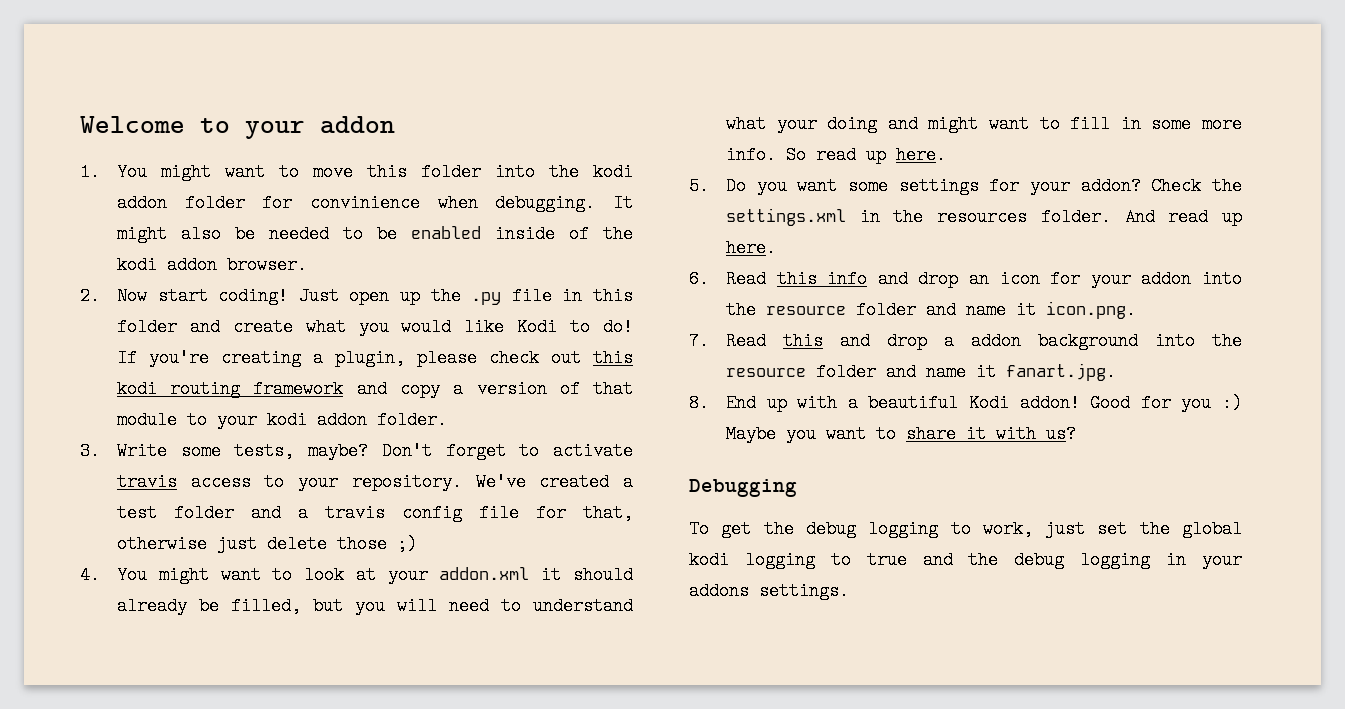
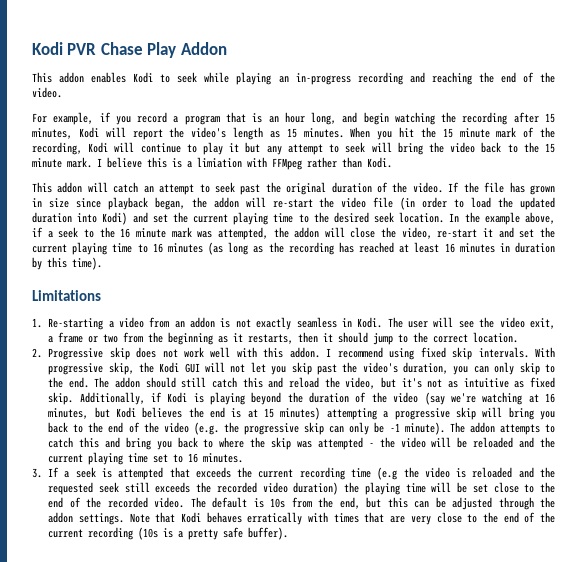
[80,116,395,139] [80,163,634,181] [116,194,633,212] [116,225,634,243] [116,256,307,274] [80,287,633,305] [116,318,633,336] [116,349,633,367] [116,380,633,398] [116,411,447,429] [80,442,633,460] [116,473,634,491] [116,504,633,522] [116,535,417,553] [80,566,633,584] [116,597,633,615] [725,115,1242,133] [725,146,946,164] [689,177,1242,195] [725,208,1242,226] [725,239,776,257] [689,270,1242,288] [725,301,1136,319] [689,332,1242,350] [725,363,1116,381] [689,394,1242,412] [725,425,1076,443] [689,479,797,497] [689,520,1242,538] [689,551,1242,569] [689,582,849,600] Welcome to your addon // 1. You might want to move this folder into the kodi addon folder for convinience when debugging. It might also be needed to be enabled inside of the kodi addon browser. // 2. Now start coding! Just open up the .py file in this folder and create what you would like Kodi to do! If you're creating a plugin, please check out this kodi routing framework and copy a version of that module to your kodi addon folder. // 3. Write some tests, maybe? Don't forget to activate travis access to your repository. We've created a test folder and a travis config file for that, otherwise just delete those ;) // 4. You might want to look at your addon.xml it should already be filled, but you will need to understand what your doing and might want to fill in some more info. So read up here. // 5. Do you want some settings for your addon? Check the settings.xml in the resources folder. And read up here. // 6. Read this info and drop an icon for your addon into the resource folder and name it icon.png. // 7. Read this and drop a addon background into the resource folder and name it fanart.jpg. // 8. End up with a beautiful Kodi addon! Good for you :) Maybe you want to share it with us? // Debugging // To get the debug logging to work, just set the global kodi logging to true and the debug logging in your addons settings. -> [32,42,227,58] [32,72,555,85] [32,87,62,98] [32,112,555,125] [32,127,555,140] [32,142,556,155] [32,157,392,170] [32,182,556,195] [32,197,555,210] [32,212,556,225] [32,227,555,240] [32,242,556,255] [32,257,102,270] [32,290,101,301] [32,317,556,330] [48,332,519,345] [32,347,555,360] [48,362,556,375] [48,377,556,389] [48,392,555,405] [48,407,555,420] [48,422,556,435] [48,437,556,450] [48,452,244,465] [32,467,556,480] [48,482,555,495] [48,497,555,510] [48,512,555,525] [48,527,289,540] Kodi PVR Chase Play Addon // This addon enables Kodi to seek while playing an in-progress recording and reaching the end of the video. // For example, if you record a program that is an hour long, and begin watching the recording after 15 minutes, Kodi will report the video's length as 15 minutes. When you hit the 15 minute mark of the recording, Kodi will continue to play it but any attempt to seek will bring the video back to the 15 minute mark. I believe this is a limiation with FFMpeg rather than Kodi. // This addon will catch an attempt to seek past the original duration of the video. If the file has grown in size since playback began, the addon will re-start the video file (in order to load the updated duration into Kodi) and set the current playing time to the desired seek location. In the example above, if a seek to the 16 minute mark was attempted, the addon will close the video, re-start it and set the current playing time to 16 minutes (as long as the recording has reached at least 16 minutes in duration by this time). // Limitations // 1. Re-starting a video from an addon is not exactly seamless in Kodi. The user will see the video exit, a frame or two from the beginning as it restarts, then it should jump to the correct location. // 2. Progressive skip does not work well with this addon. I recommend using fixed skip intervals. With progressive skip, the Kodi GUI will not let you skip past the video's duration, you can only skip to the end. The addon should still catch this and reload the video, but it's not as intuitive as fixed skip. Additionally, if Kodi is playing beyond the duration of the video (say we're watching at 16 minutes, but Kodi believes the end is at 15 minutes) attempting a progressive skip will bring you back to the end of the video (e.g. the progressive skip can only be -1 minute). The addon attempts to catch this and bring you back to where the skip was attempted - the video will be reloaded and the current playing time set to 16 minutes. // 3. If a seek is attempted that exceeds the current recording time (e.g the video is reloaded and the requested seek still exceeds the recorded video duration) the playing time will be set close to the end of the recorded video. The default is 10s from the end, but this can be adjusted through the addon settings. Note that Kodi behaves erratically with times that are very close to the end of the current recording (10s is a pretty safe buffer).

